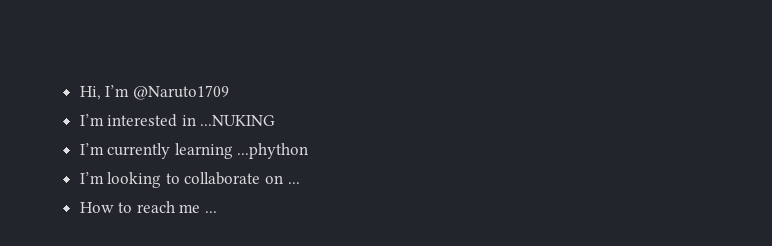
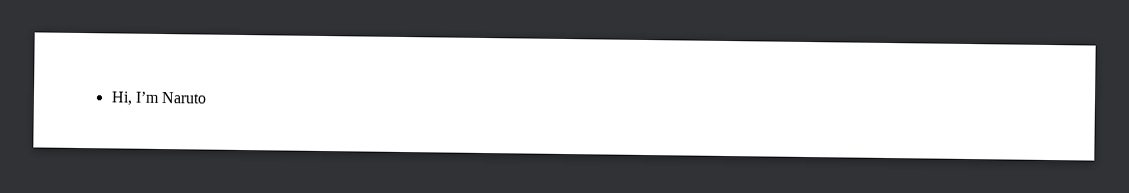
[132,85,229,100] [79,114,276,127] [79,143,309,159] [79,172,300,188] [79,201,218,213] @Naruto1709 // I’m interested in ...NUKING // I’m currently learning ...phython // I’m looking to collaborate on ... // How to reach me ... -> [161,92,208,104] Naruto

